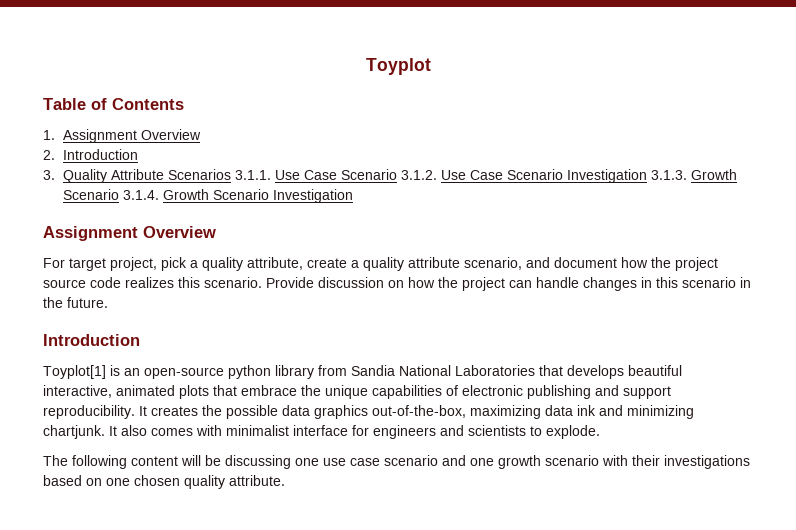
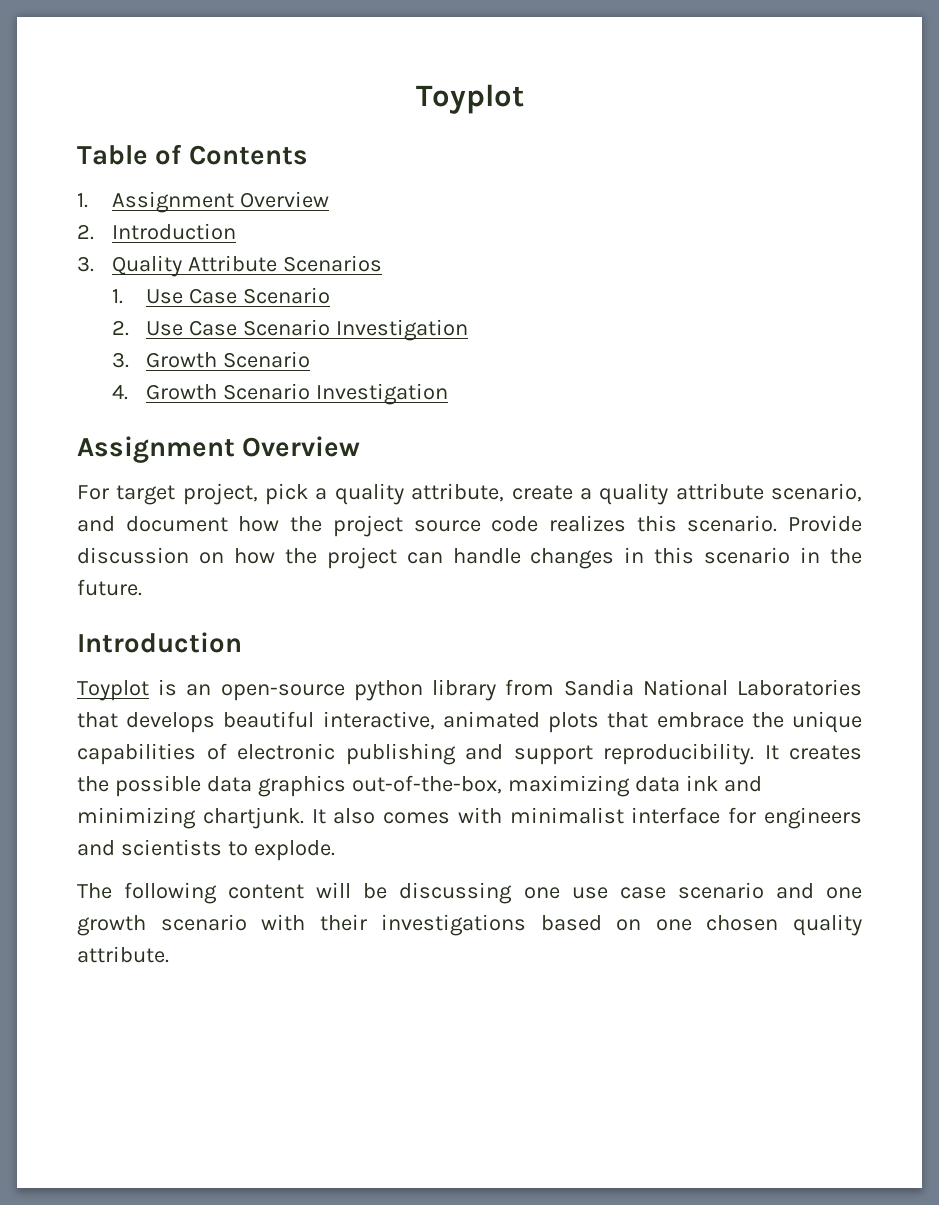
[235,169,438,180] 3.1.1. Use Case Scenario 3.1.2. -> [111,287,331,304] [111,320,129,336] // 1. Use Case Scenario // 2.
[651,169,738,180] [63,189,160,200] 3.1.3. Growth Scenario 3.1.4. -> [111,351,311,368] [111,384,128,400] // 3. Growth Scenario // 4.
[43,365,106,379] Toyplot[1] -> [77,680,149,701] Toyplot

